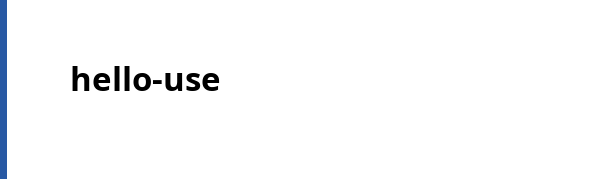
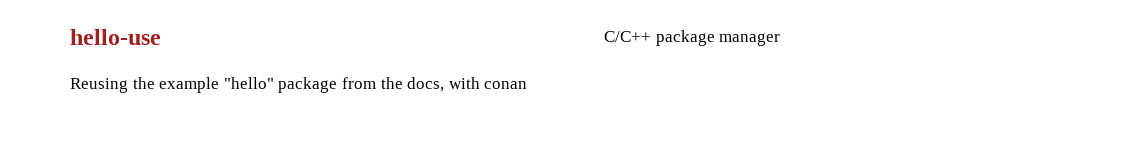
(221, 78) none -> [70,77,528,93] [604,30,781,46] // Reusing the example "hello" package from the docs, with conan C/C++ package manager

